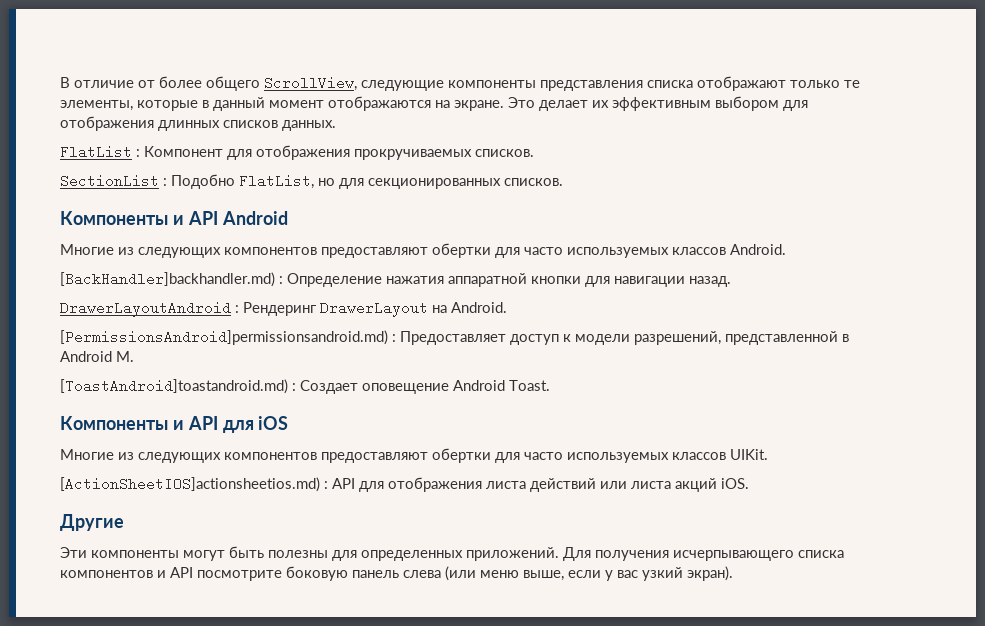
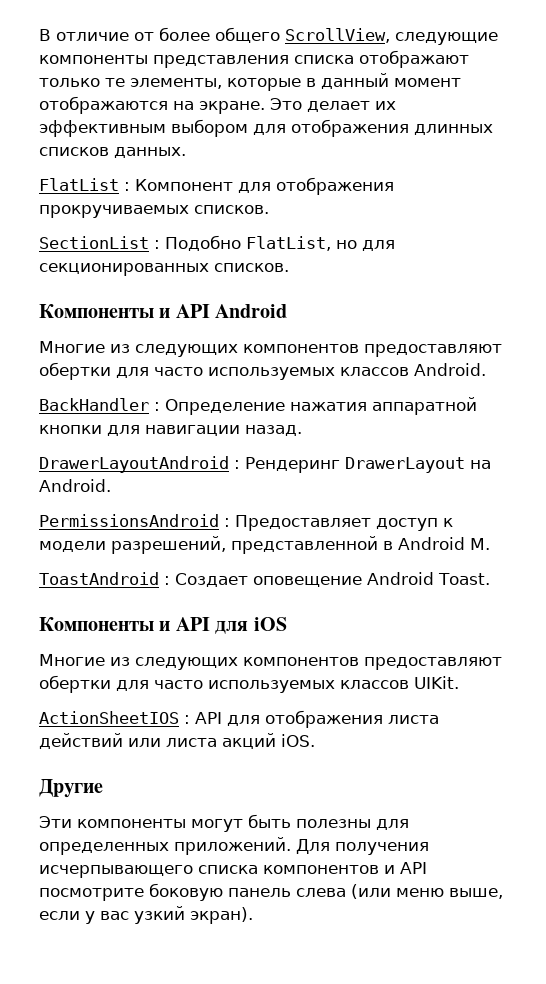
[60,272,275,287] [BackHandler]backhandler.md) -> [39,398,149,411] BackHandler
[60,330,388,345] [PermissionsAndroid]permissionsandroid.md) -> [39,514,219,527] PermissionsAndroid
[60,379,288,394] [ToastAndroid]toastandroid.md) -> [39,572,159,585] ToastAndroid
[60,477,320,492] [ActionSheetIOS]actionsheetios.md) -> [39,711,179,724] ActionSheetIOS

